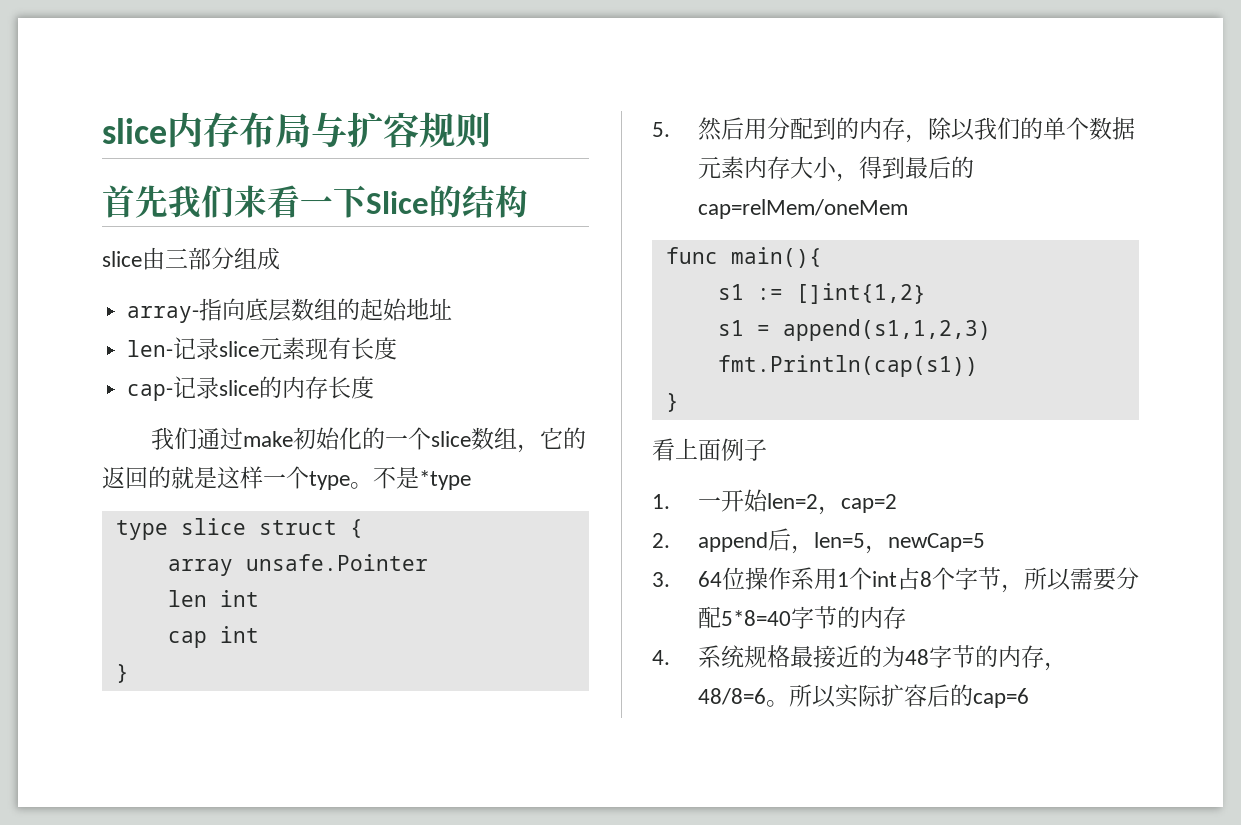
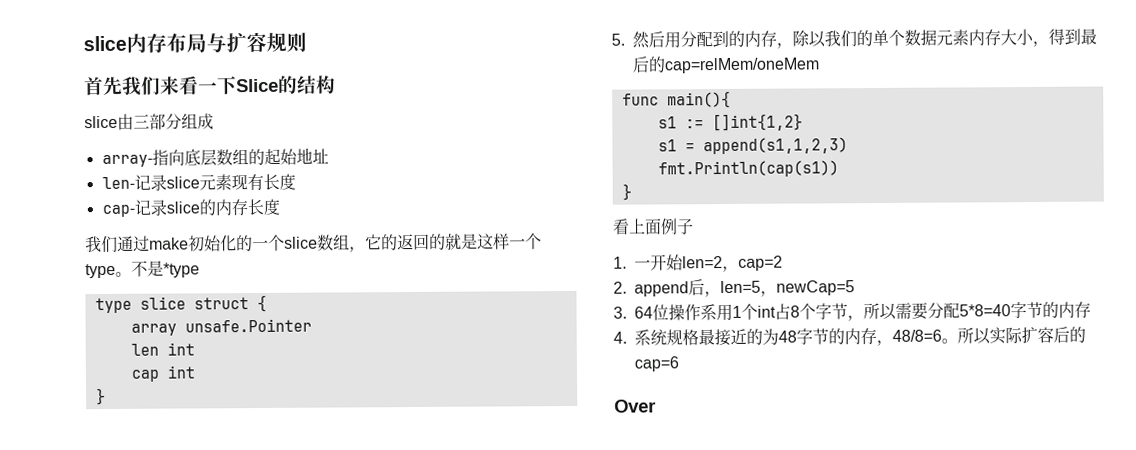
(1029, 698) none -> [614,399,656,413] // Over

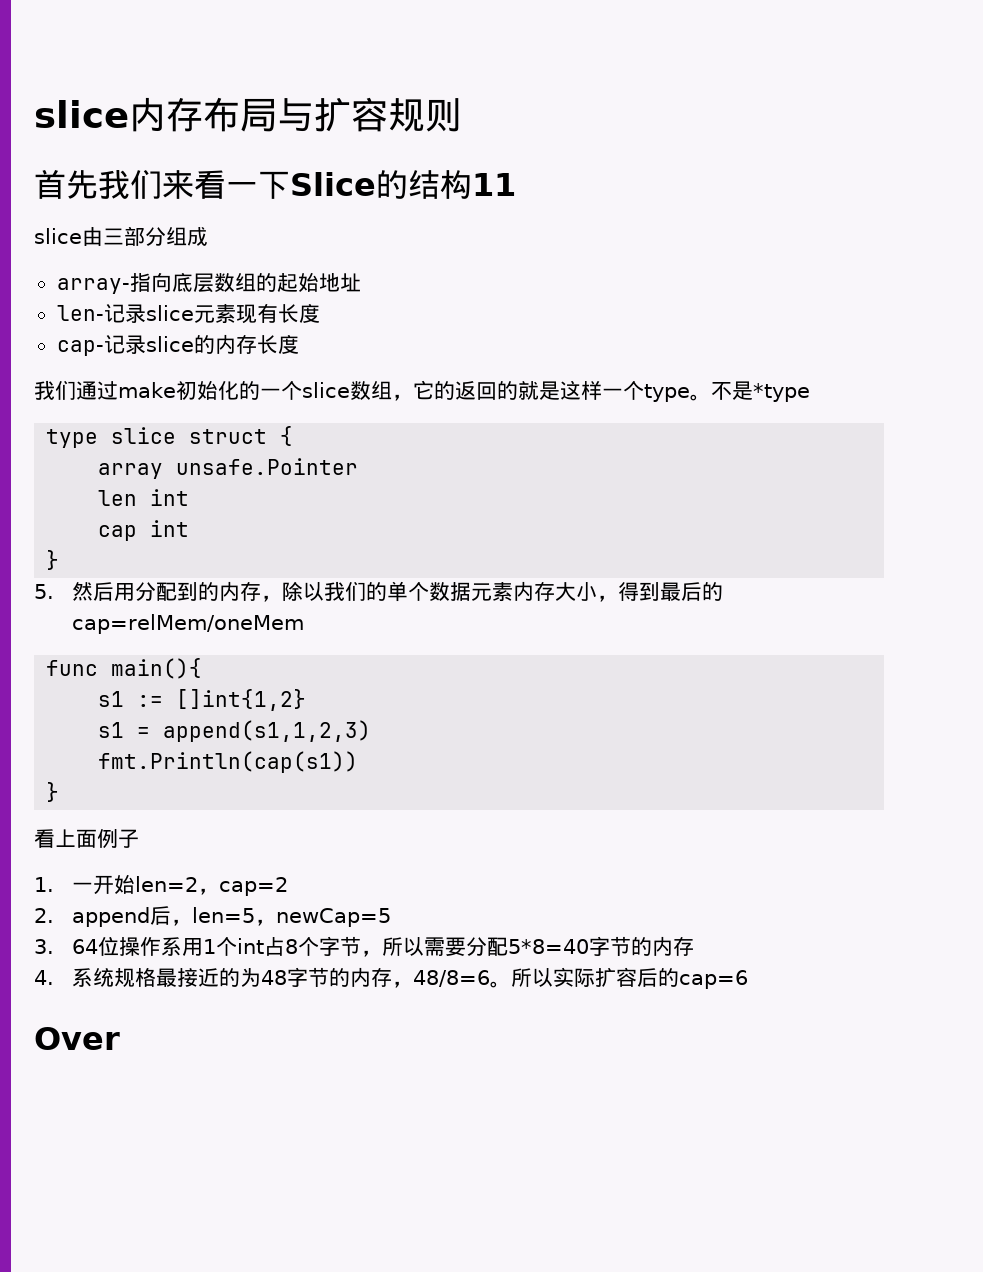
(336, 84) none -> [472,173,516,196] 11

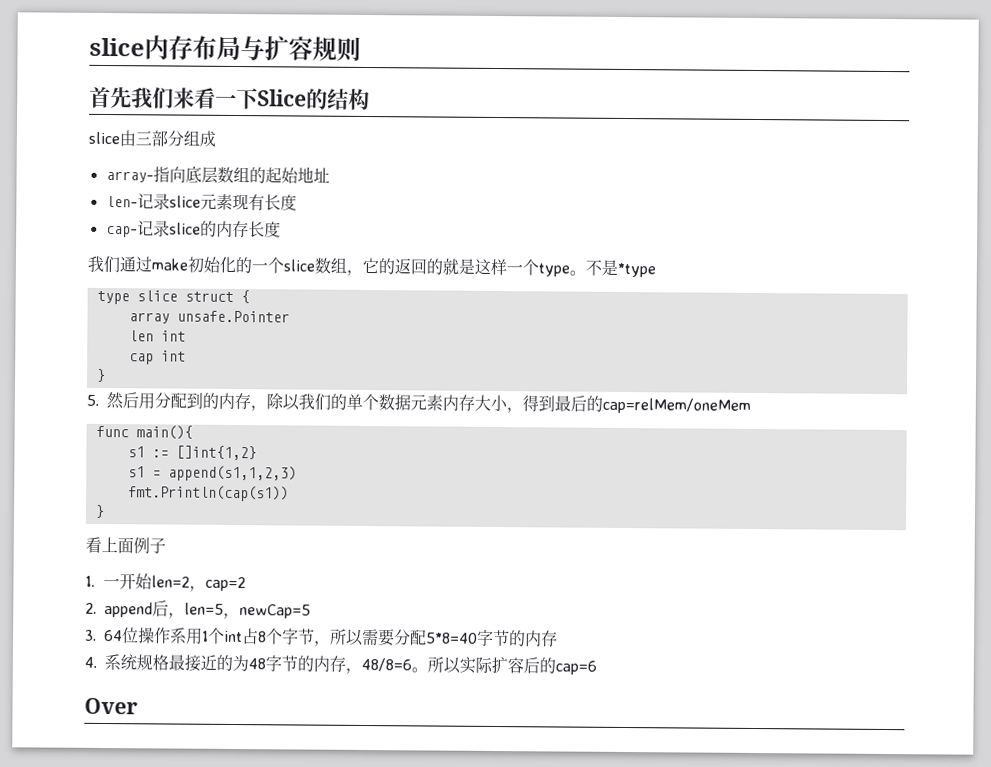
[472,173,516,196] 11 -> (370, 99) none

